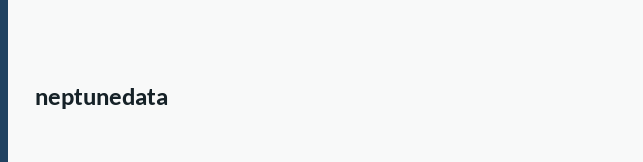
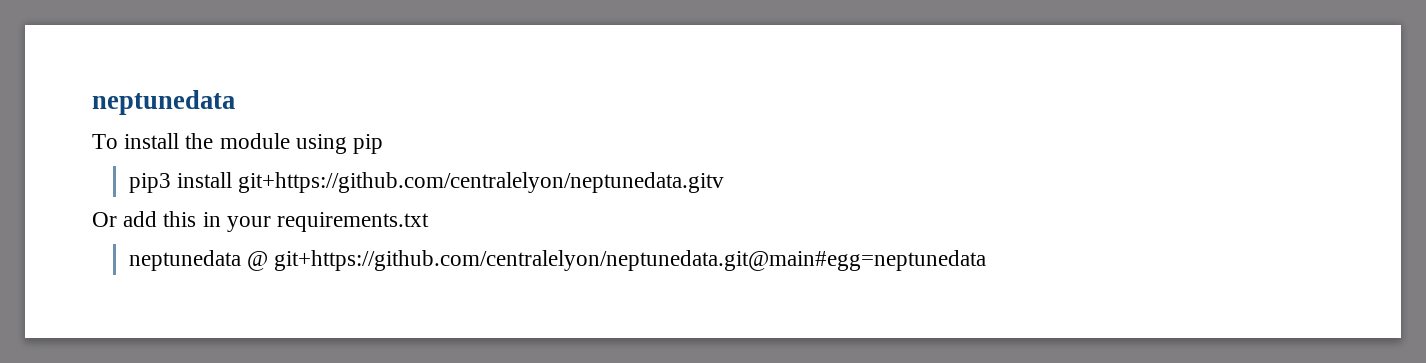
[35,88,168,109] neptunedata -> [92,90,235,115] [92,133,384,154] [128,172,725,193] [92,211,430,232] [128,250,987,271] neptunedata // To install the module using pip // pip3 install git+https://github.com/centralelyon/neptunedata.gitv // Or add this in your requirements.txt // neptunedata @ git+https://github.com/centralelyon/neptunedata.git@main#egg=neptunedata

